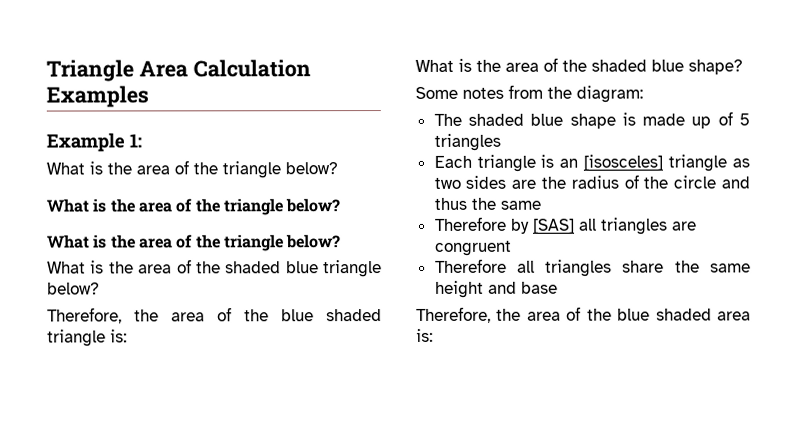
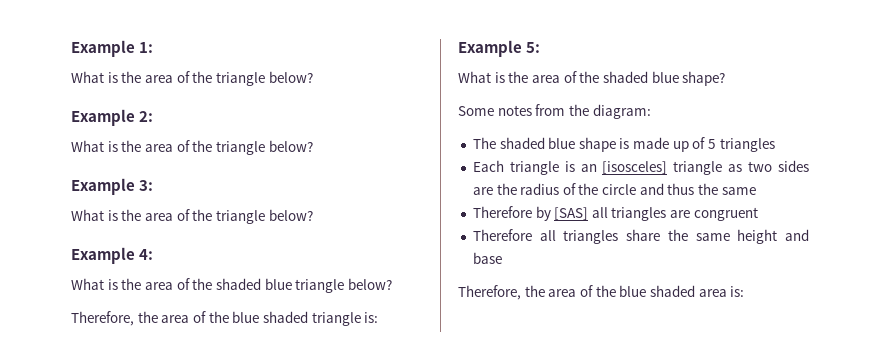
[46,59,311,82] [46,85,149,108] Triangle Area Calculation Examples // -> (71, 48) none
[46,198,341,216] [47,234,342,252] // What is the area of the triangle below? // What is the area of the triangle below? -> [71,109,154,126] [71,140,313,155] [71,178,154,195] [71,209,313,224] [71,247,154,264] // Example 2: // What is the area of the triangle below? // Example 3: // What is the area of the triangle below? // Example 4:
(127, 336) none -> [458,40,541,57] // Example 5:

